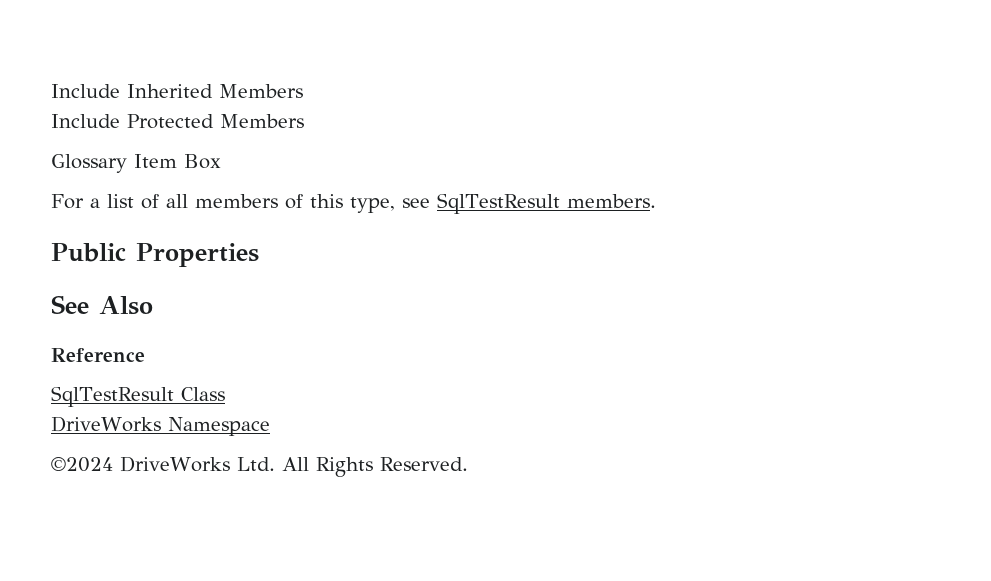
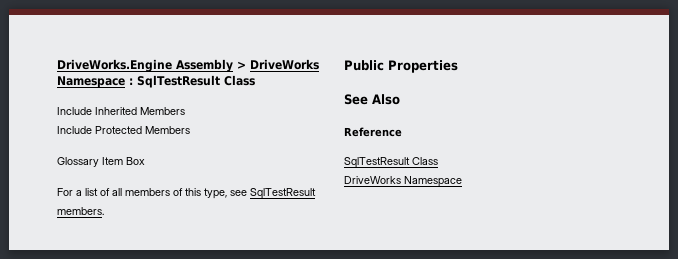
(51, 91) none -> [57,59,319,72] [57,75,255,88] DriveWorks.Engine Assembly > DriveWorks Namespace : SqlTestResult Class //
[51,456,468,477] // ©2024 DriveWorks Ltd. All Rights Reserved. -> (462, 181) none

